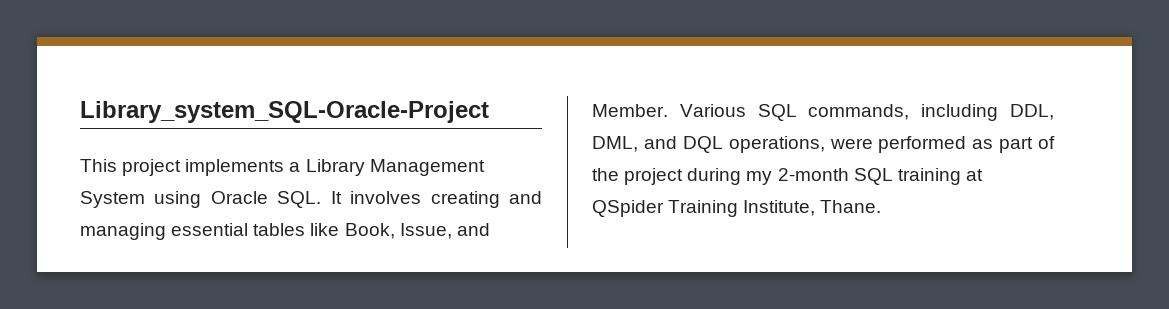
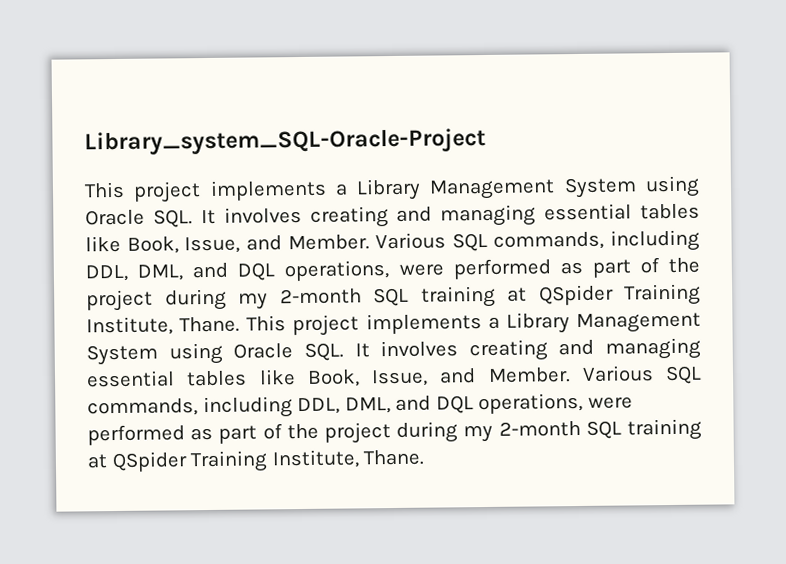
(882, 206) none -> [246,312,702,337] [86,337,701,366] [86,365,702,388] [87,392,633,419] [87,418,702,446] [87,449,425,473] This project implements a Library Management System using Oracle SQL. It involves creating and managing essential tables like Book, Issue, and Member. Various SQL commands, including DDL, DML, and DQL operations, were performed as part of the project during my 2-month SQL training at QSpider Training Institute, Thane.

